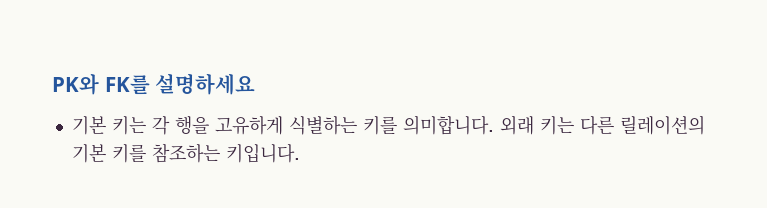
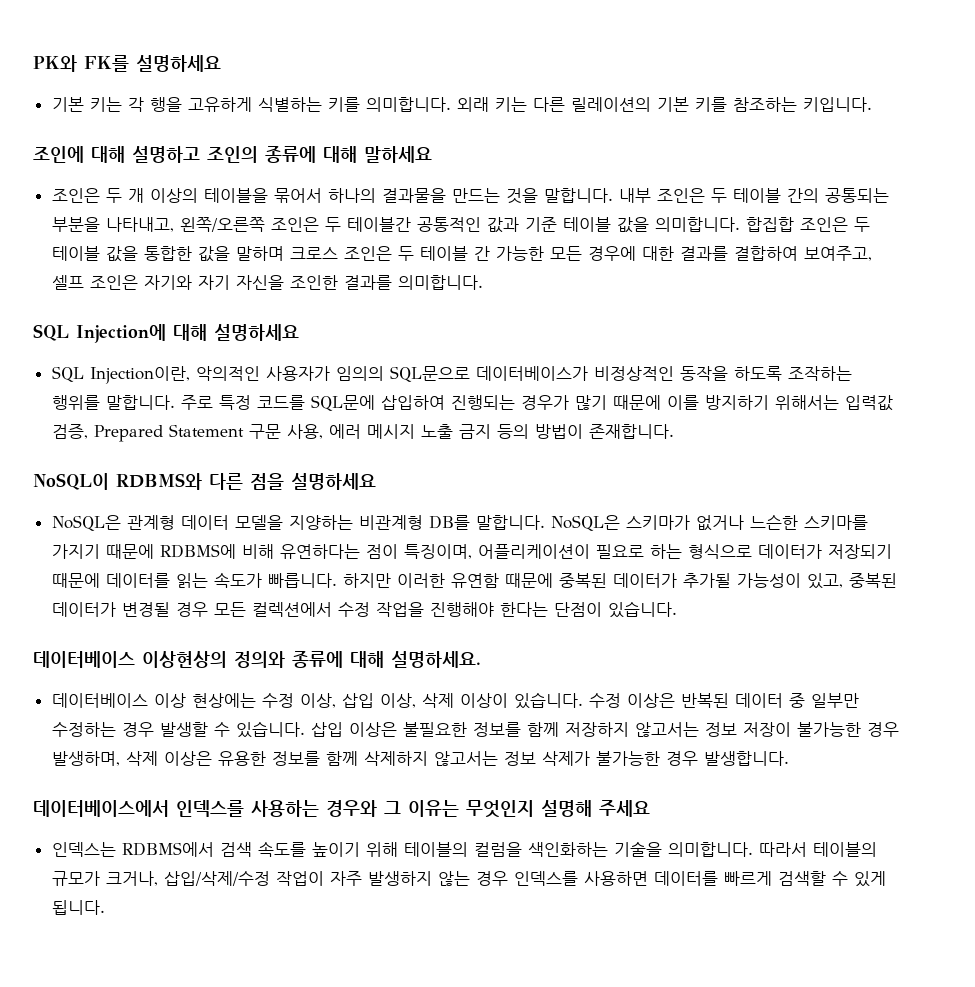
(300, 153) none -> [33,146,432,163] [51,188,889,204] [51,217,870,233] [51,246,872,262] [51,275,483,290] [33,324,299,343] [51,366,852,384] [51,395,893,411] [51,424,674,442] [33,473,376,490] [51,514,868,531] [51,544,892,559] [51,572,897,589] [51,601,677,618] [33,651,481,668] [51,692,859,709] [51,721,899,738] [51,751,789,766] [33,800,650,818] [51,841,877,857] [51,871,886,887] [51,900,105,915] // 조인에 대해 설명하고 조인의 종류에 대해 말하세요 // 조인은 두 개 이상의 테이블을 묶어서 하나의 결과물을 만드는 것을 말합니다. 내부 조인은 두 테이블 간의 공통되는 부분을 나타내고, 왼쪽/오른쪽 조인은 두 테이블간 공통적인 값과 기준 테이블 값을 의미합니다. 합집합 조인은 두 테이블 값을 통합한 값을 말하며 크로스 조인은 두 테이블 간 가능한 모든 경우에 대한 결과를 결합하여 보여주고, 셀프 조인은 자기와 자기 자신을 조인한 결과를 의미합니다. // SQL Injection에 대해 설명하세요 // SQL Injection이란, 악의적인 사용자가 임의의 SQL문으로 데이터베이스가 비정상적인 동작을 하도록 조작하는 행위를 말합니다. 주로 특정 코드를 SQL문에 삽입하여 진행되는 경우가 많기 때문에 이를 방지하기 위해서는 입력값 검증, Prepared Statement 구문 사용, 에러 메시지 노출 금지 등의 방법이 존재합니다. // NoSQL이 RDBMS와 다른 점을 설명하세요 // NoSQL은 관계형 데이터 모델을 지양하는 비관계형 DB를 말합니다. NoSQL은 스키마가 없거나 느슨한 스키마를 가지기 때문에 RDBMS에 비해 유연하다는 점이 특징이며, 어플리케이션이 필요로 하는 형식으로 데이터가 저장되기 때문에 데이터를 읽는 속도가 빠릅니다. 하지만 이러한 유연함 때문에 중복된 데이터가 추가될 가능성이 있고, 중복된 데이터가 변경될 경우 모든 컬렉션에서 수정 작업을 진행해야 한다는 단점이 있습니다. // 데이터베이스 이상현상의 정의와 종류에 대해 설명하세요. // 데이터베이스 이상 현상에는 수정 이상, 삽입 이상, 삭제 이상이 있습니다. 수정 이상은 반복된 데이터 중 일부만 수정하는 경우 발생할 수 있습니다. 삽입 이상은 불필요한 정보를 함께 저장하지 않고서는 정보 저장이 불가능한 경우 발생하며, 삭제 이상은 유용한 정보를 함께 삭제하지 않고서는 정보 삭제가 불가능한 경우 발생합니다. // 데이터베이스에서 인덱스를 사용하는 경우와 그 이유는 무엇인지 설명해 주세요 // 인덱스는 RDBMS에서 검색 속도를 높이기 위해 테이블의 컬럼을 색인화하는 기술을 의미합니다. 따라서 테이블의 규모가 크거나, 삽입/삭제/수정 작업이 자주 발생하지 않는 경우 인덱스를 사용하면 데이터를 빠르게 검색할 수 있게 됩니다.

